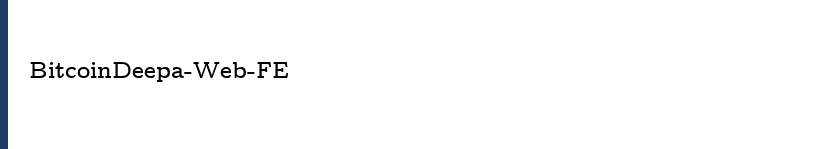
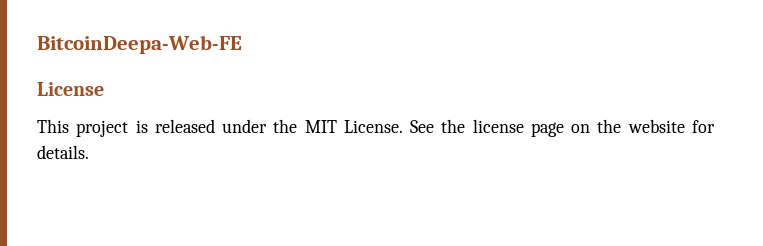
(289, 72) none -> [37,82,104,96] [37,119,715,137] [37,145,89,159] // License // This project is released under the MIT License. See the license page on the website for details.

